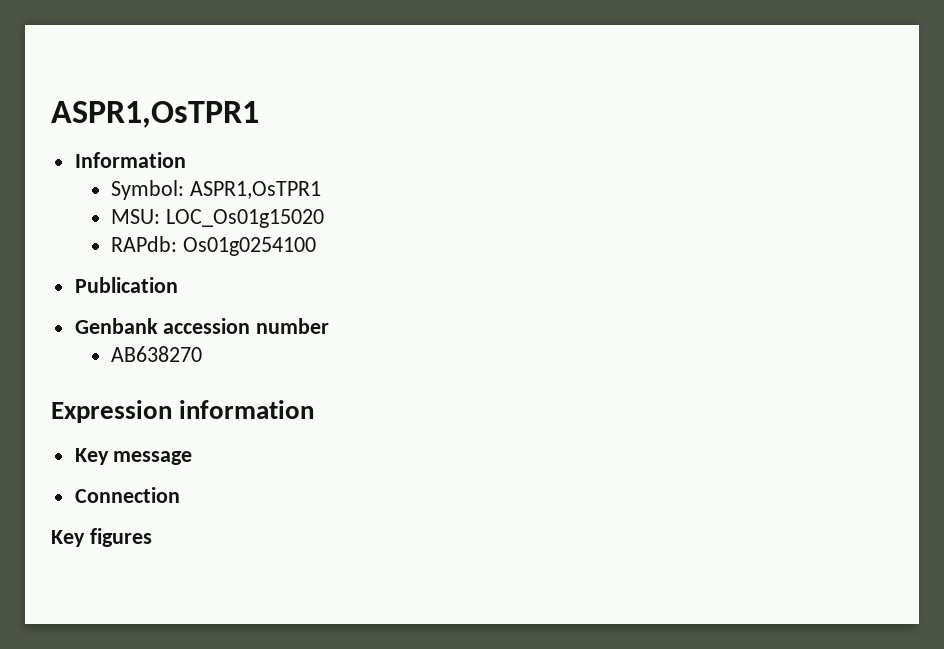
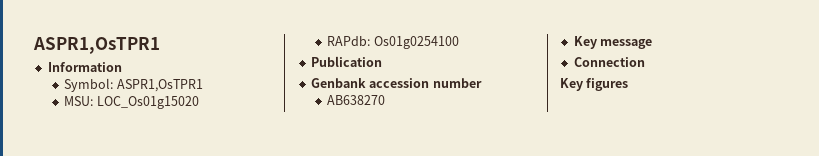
[51,400,315,423] // Expression information -> (386, 100) none

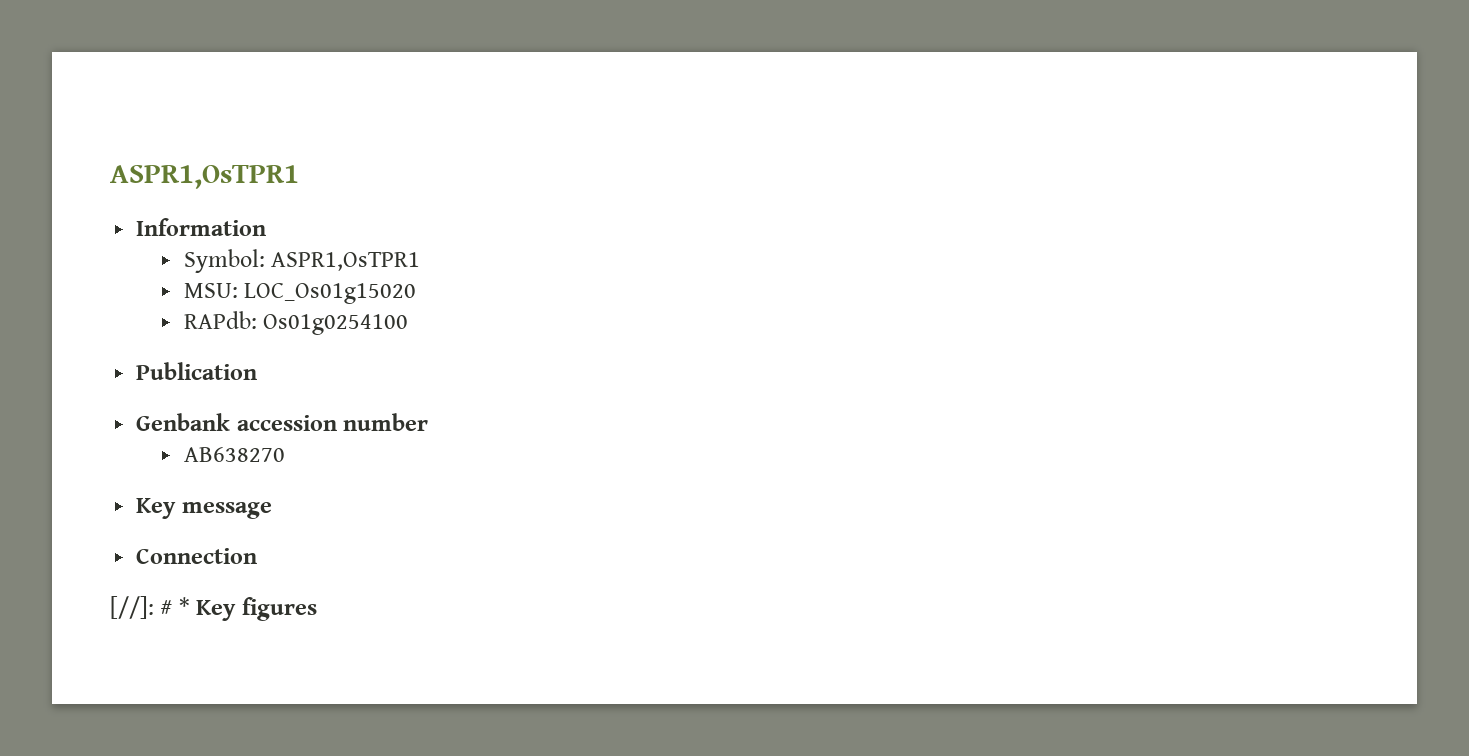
(645, 62) none -> [110,596,190,619] [//]: # *

